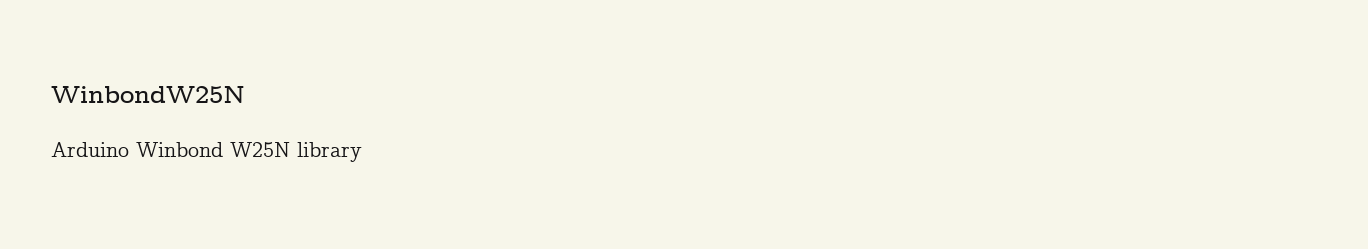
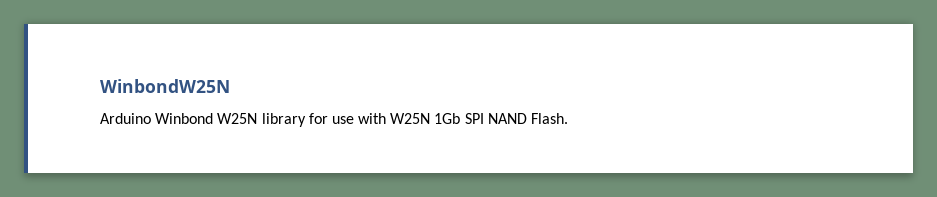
(362, 152) none -> [308,113,569,124] for use with W25N 1Gb SPI NAND Flash.

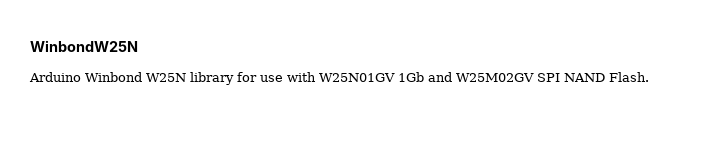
[390,113,461,124] W25N 1Gb -> [319,72,534,82] W25N01GV 1Gb and W25M02GV

